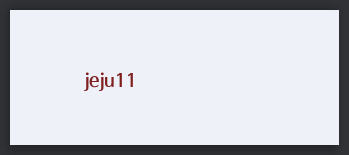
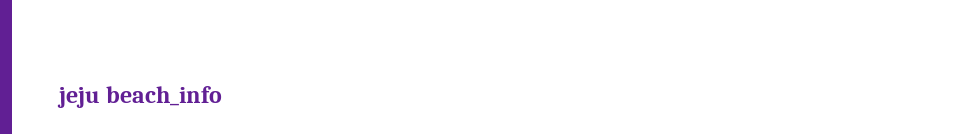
[84,72,137,92] jeju11 -> [57,86,223,108] jeju beach_info

